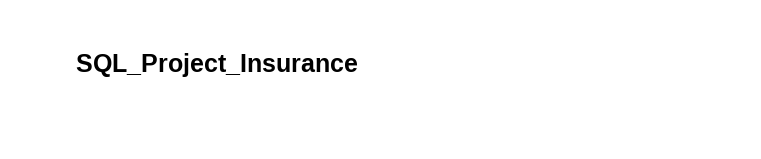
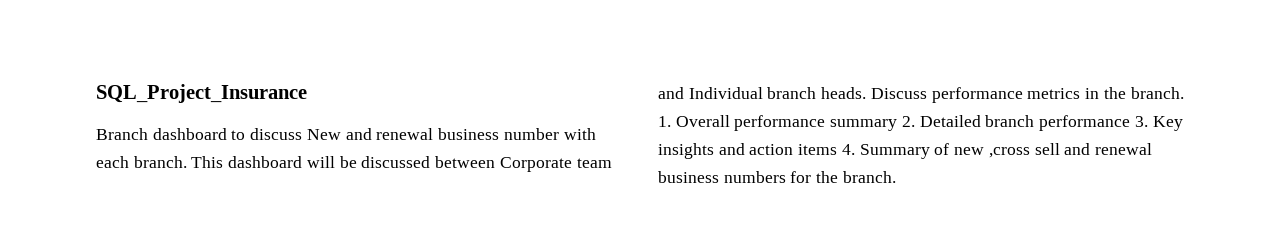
(358, 65) none -> [96,128,596,140] [96,156,612,172] [658,87,1184,103] [658,115,1183,131] [658,143,1152,159] [658,171,896,183] // Branch dashboard to discuss New and renewal business number with each branch. This dashboard will be discussed between Corporate team and Individual branch heads. Discuss performance metrics in the branch. 1. Overall performance summary 2. Detailed branch performance 3. Key insights and action items 4. Summary of new ,cross sell and renewal business numbers for the branch.

